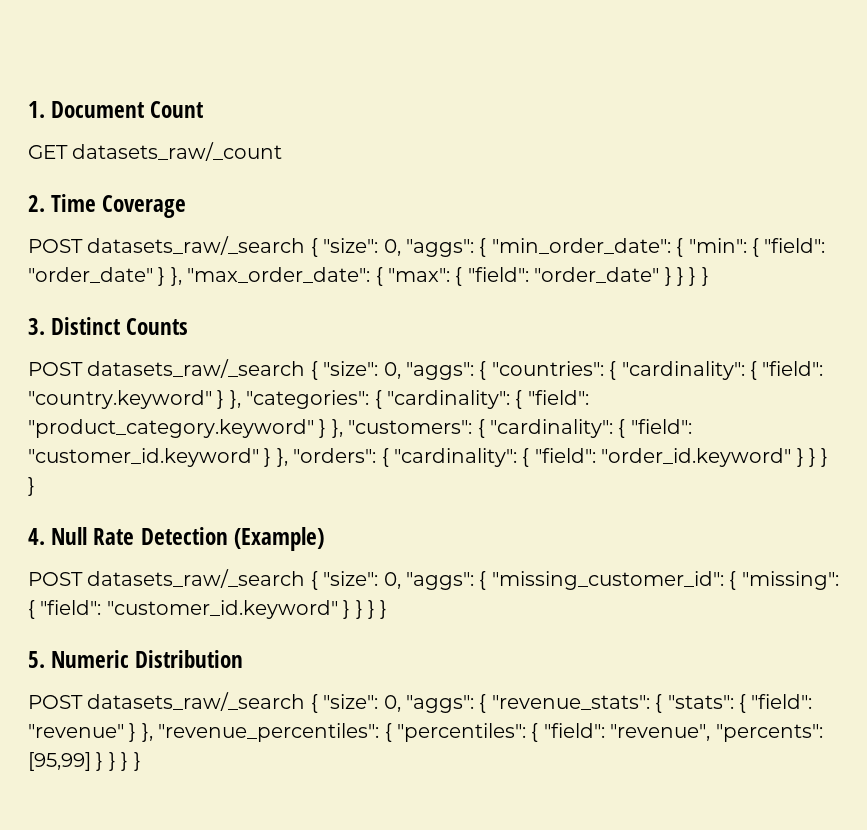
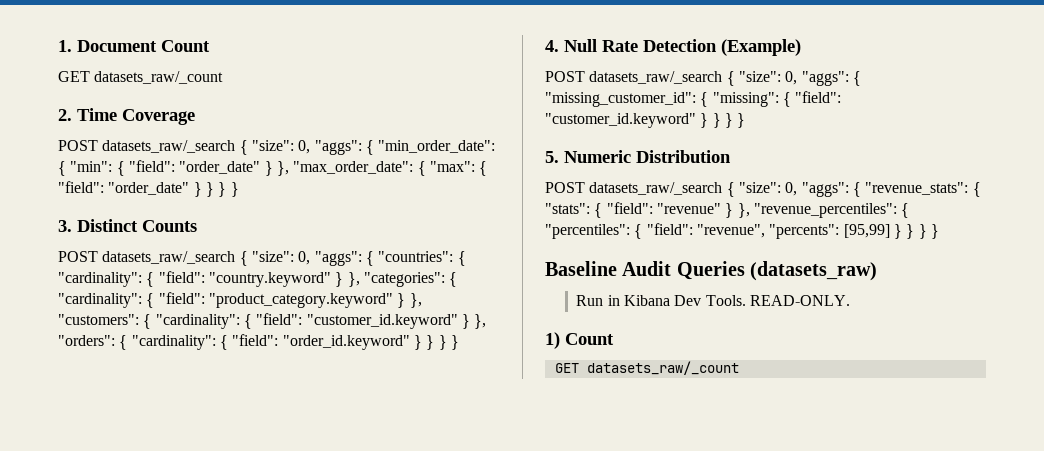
(141, 761) none -> [545,261,878,281] [576,295,850,306] [545,332,614,349] [554,361,739,375] // Baseline Audit Queries (datasets_raw) // Run in Kibana Dev Tools. READ-ONLY. // 1) Count // GET datasets_raw/_count

